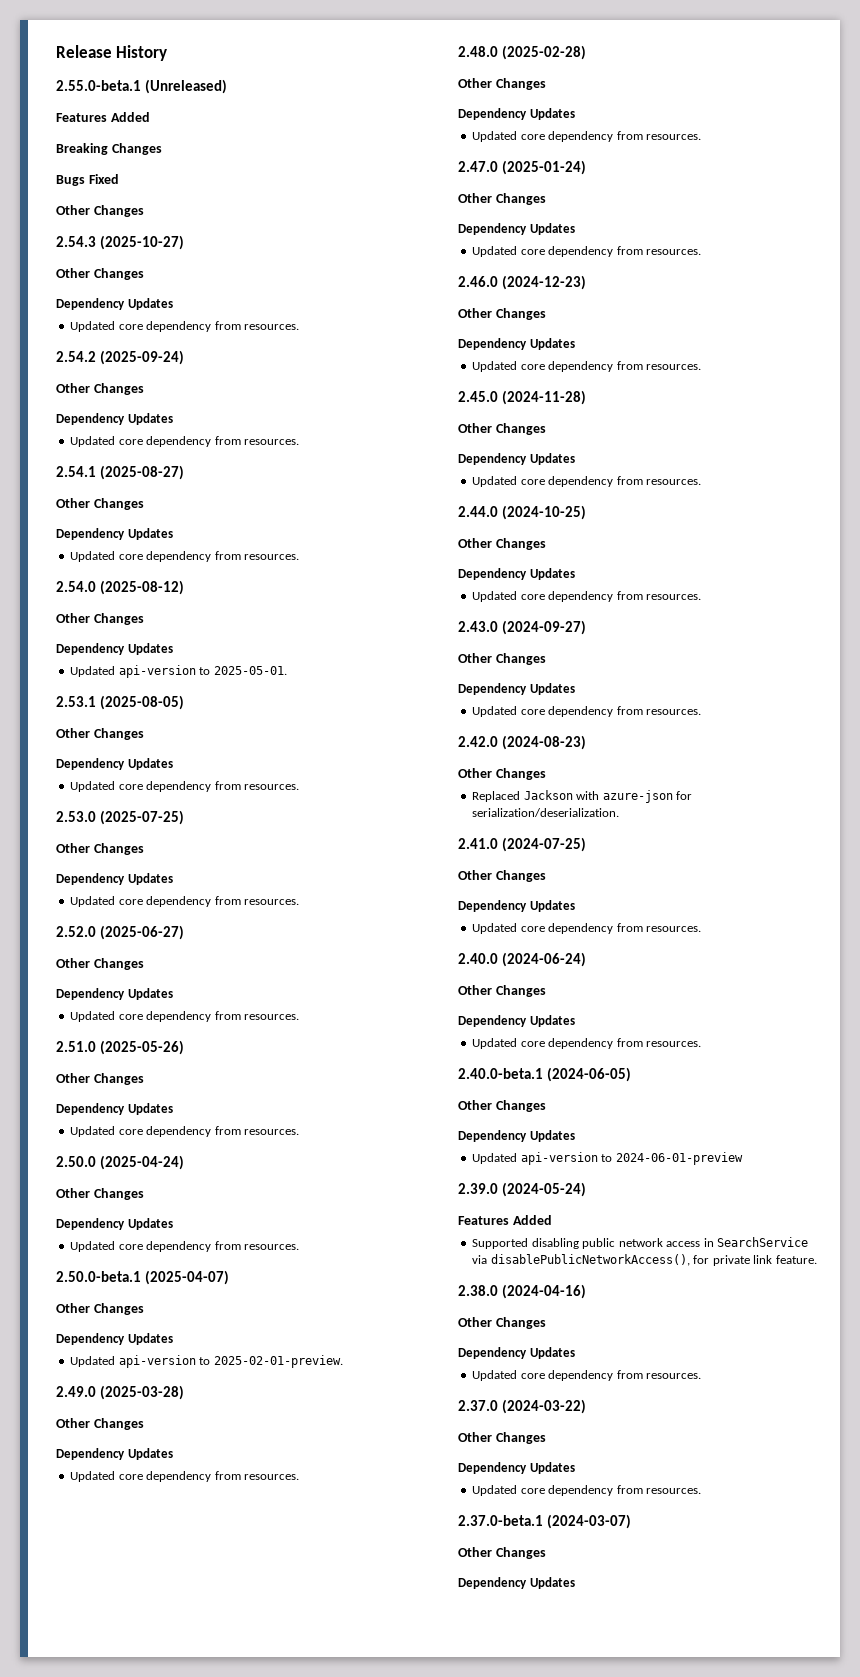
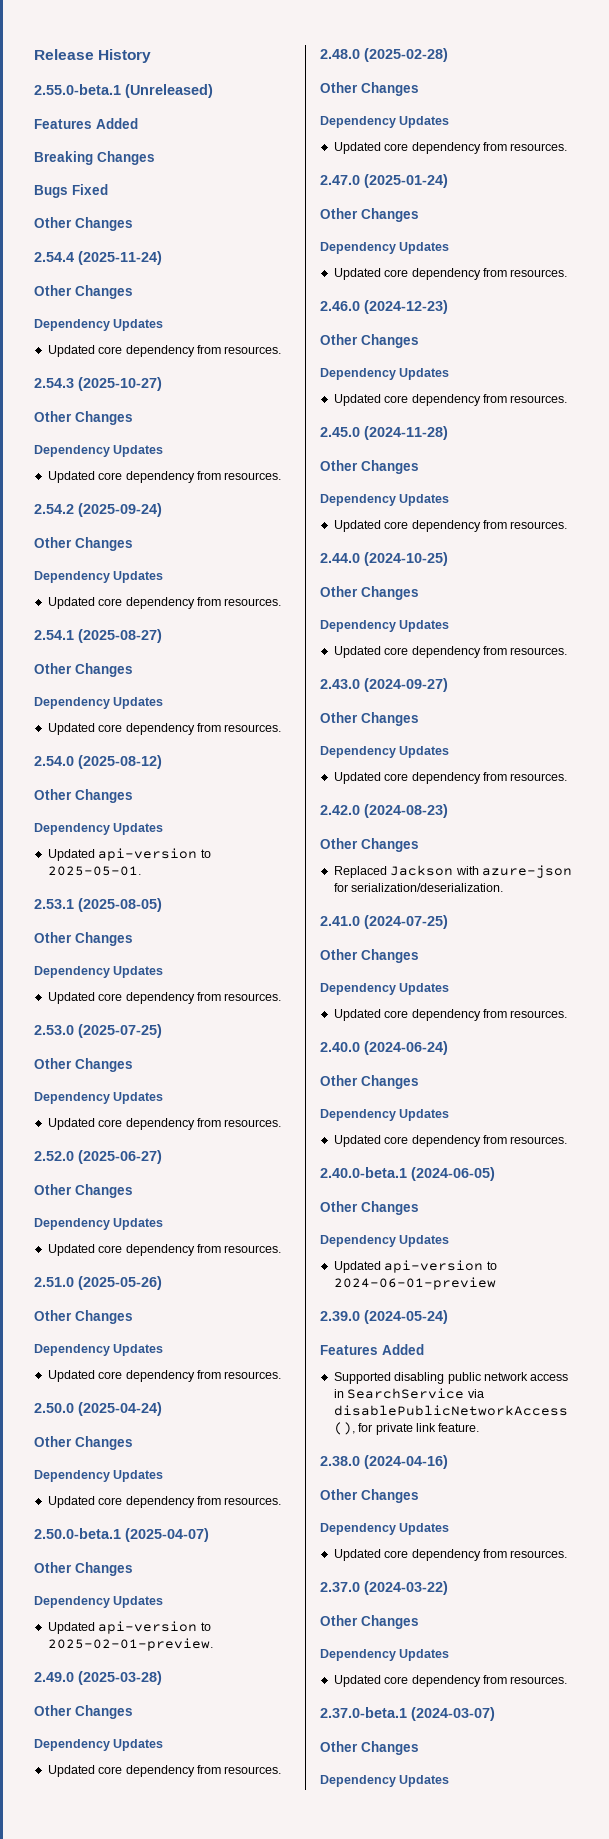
(144, 211) none -> [34,251,162,265] [34,285,133,299] [34,319,164,331] [47,345,282,357] // 2.54.4 (2025-11-24) // Other Changes // Dependency Updates // Updated core dependency from resources.

